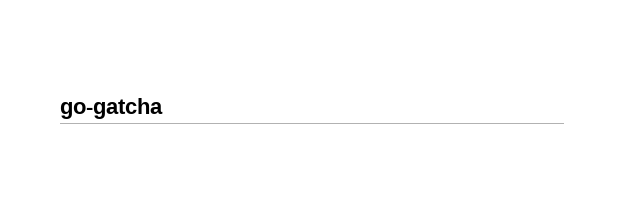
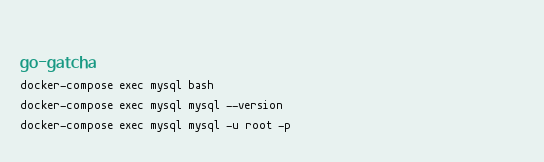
(163, 108) none -> [20,80,214,92] [20,100,283,112] [20,120,291,132] // docker-compose exec mysql bash // docker-compose exec mysql mysql --version // docker-compose exec mysql mysql -u root -p

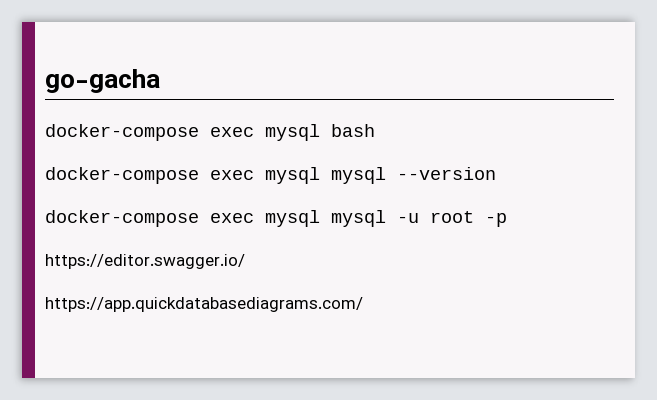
[20,56,97,72] go-gatcha -> [45,69,160,93] go-gacha
(291, 127) none -> [45,254,245,269] [45,297,363,312] // https://editor.swagger.io/ // https://app.quickdatabasediagrams.com/

